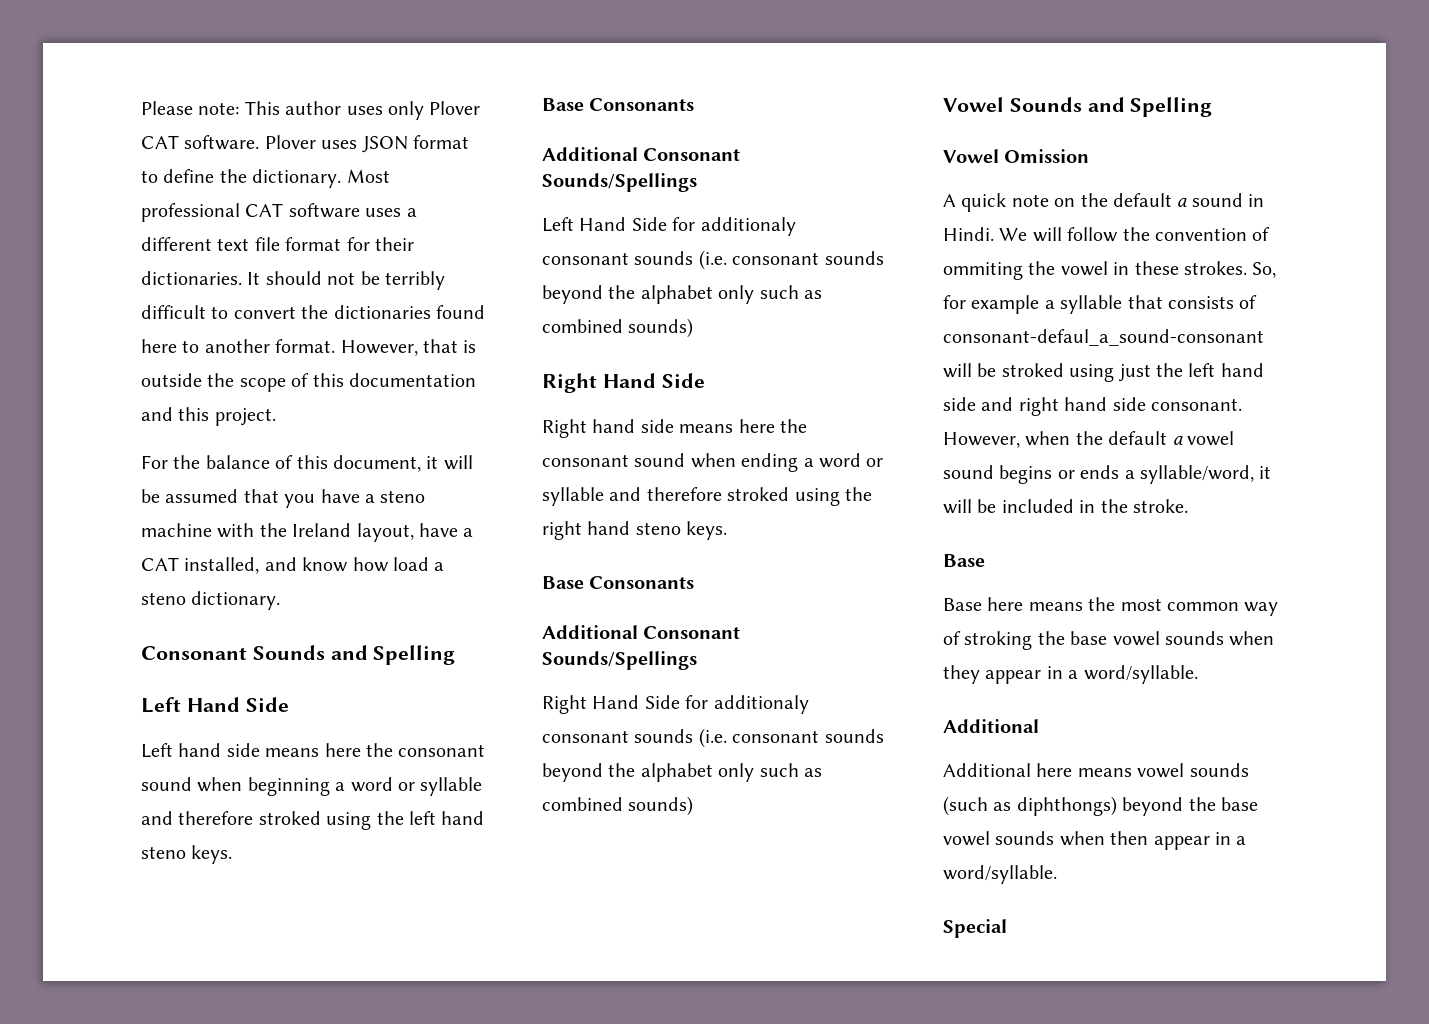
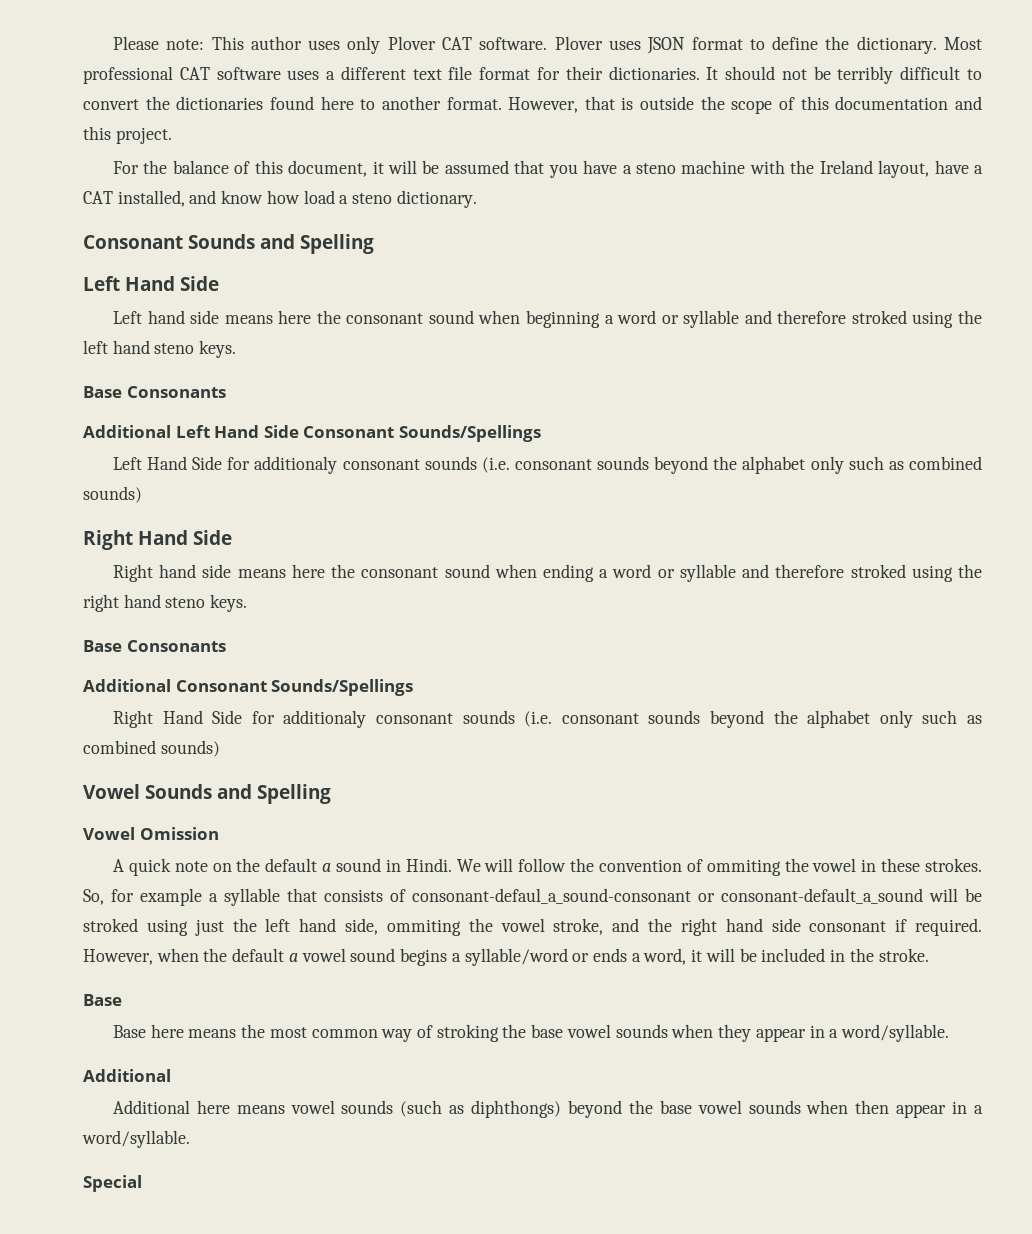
(638, 154) none -> [175,425,299,438] Left Hand Side
(1264, 337) none -> [698,888,923,904] or consonant-default_a_sound
[943,397,1242,416] side and right hand side consonant. -> [345,918,983,936] side, ommiting the vowel stroke, and the right hand side consonant if required.
(1053, 474) none -> [451,948,568,966] a syllable/word
[1140,465,1254,484] syllable/word, -> [643,948,687,965] word,

